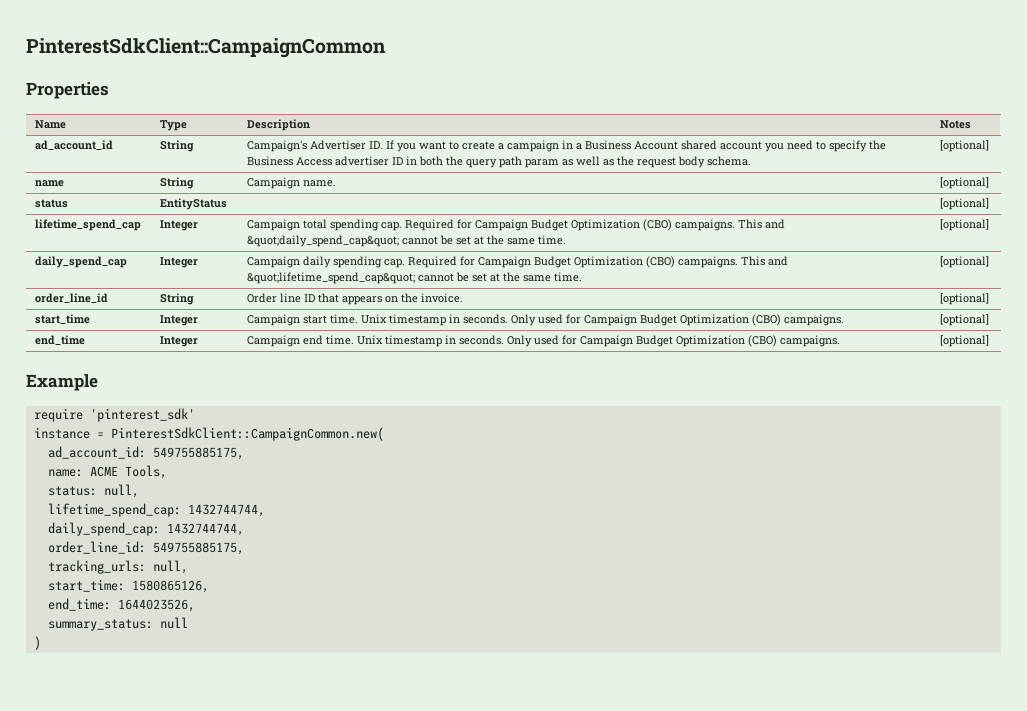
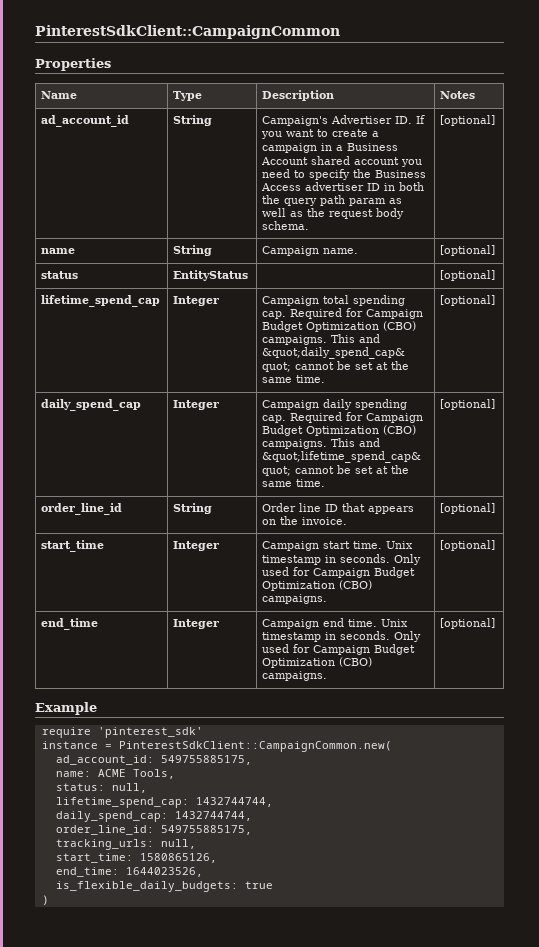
[47,617,188,631] summary_status: null -> [55,881,273,892] is_flexible_daily_budgets: true

